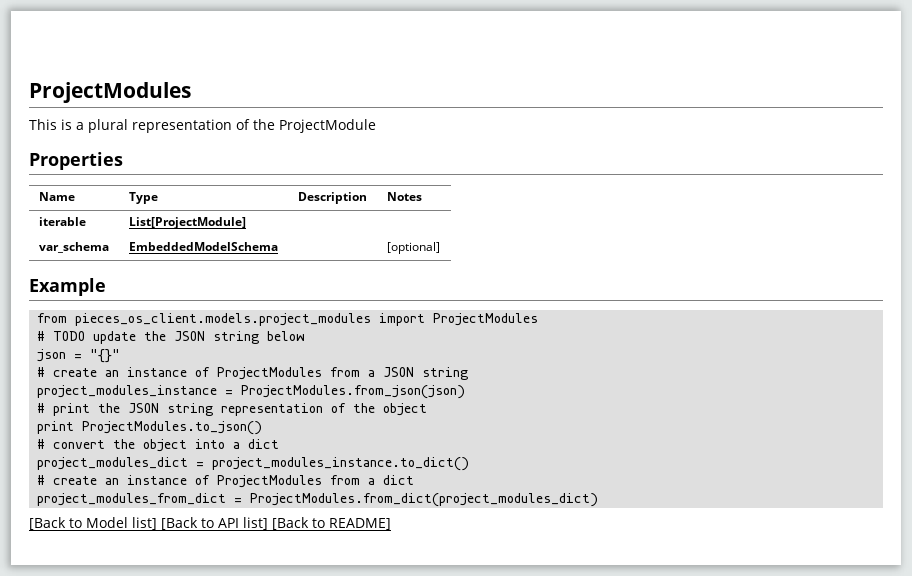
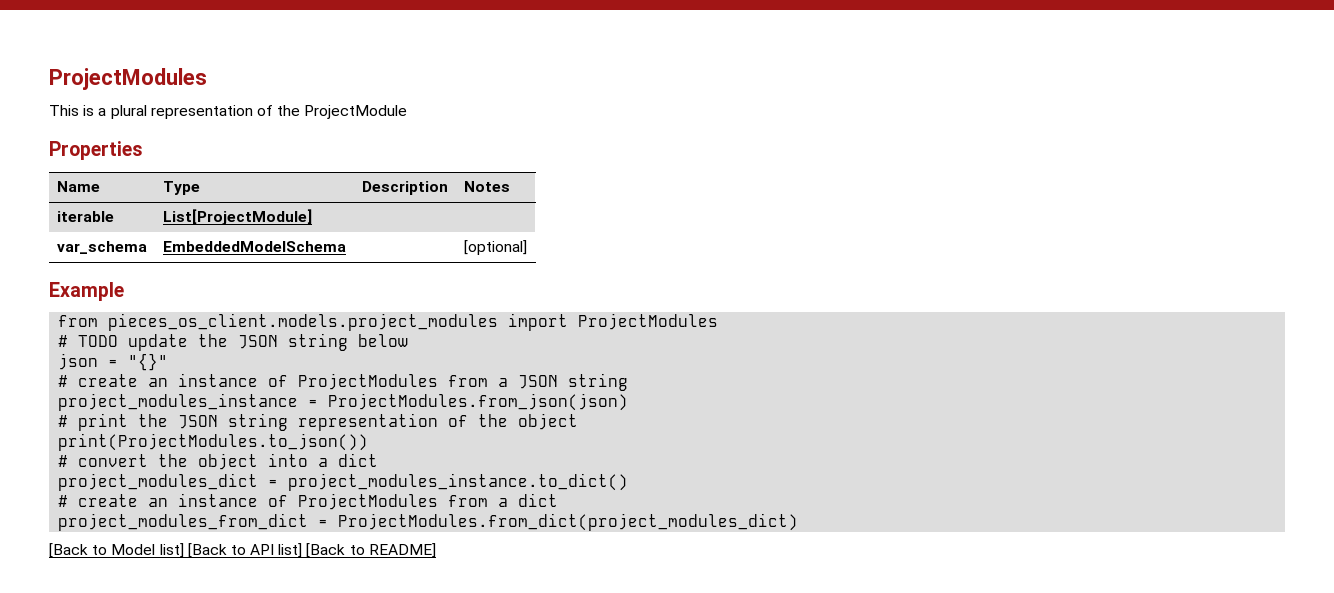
[37,421,263,435] print ProjectModules.to_json() -> [58,433,369,451] print(ProjectModules.to_json())

